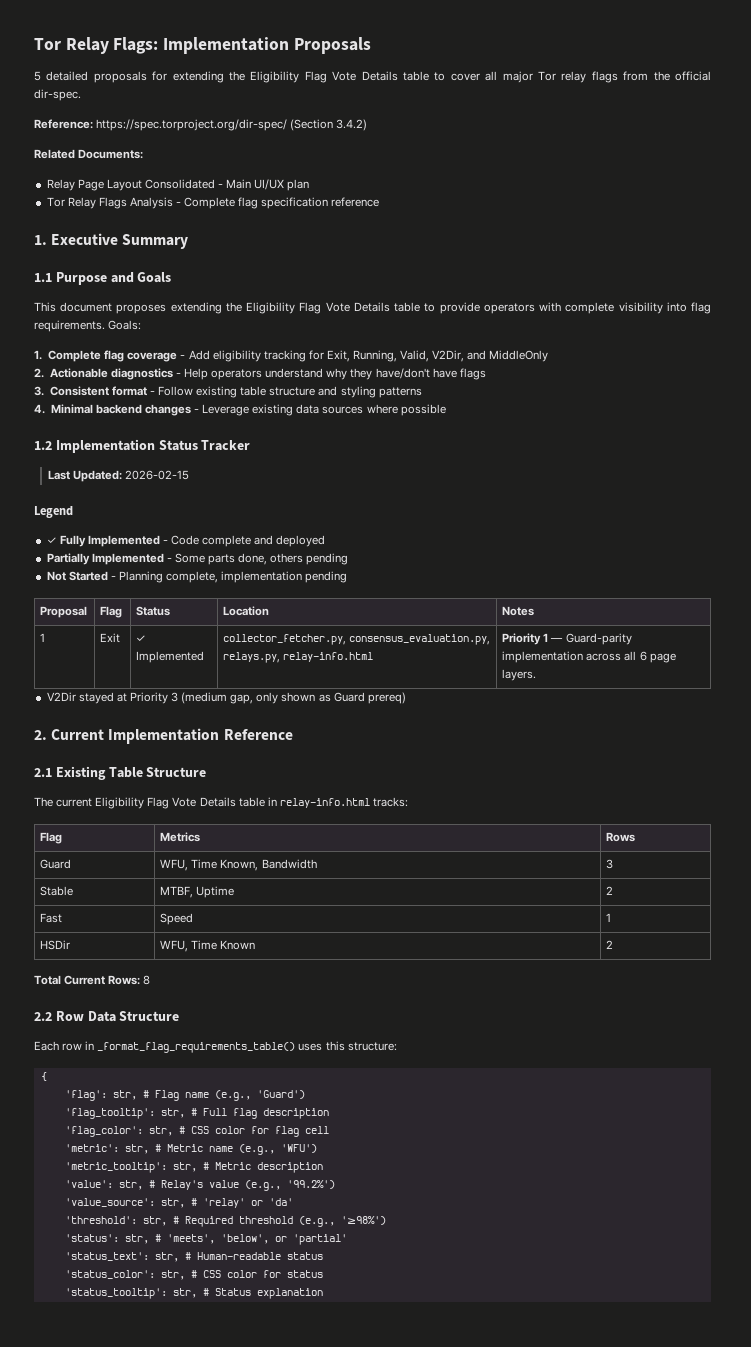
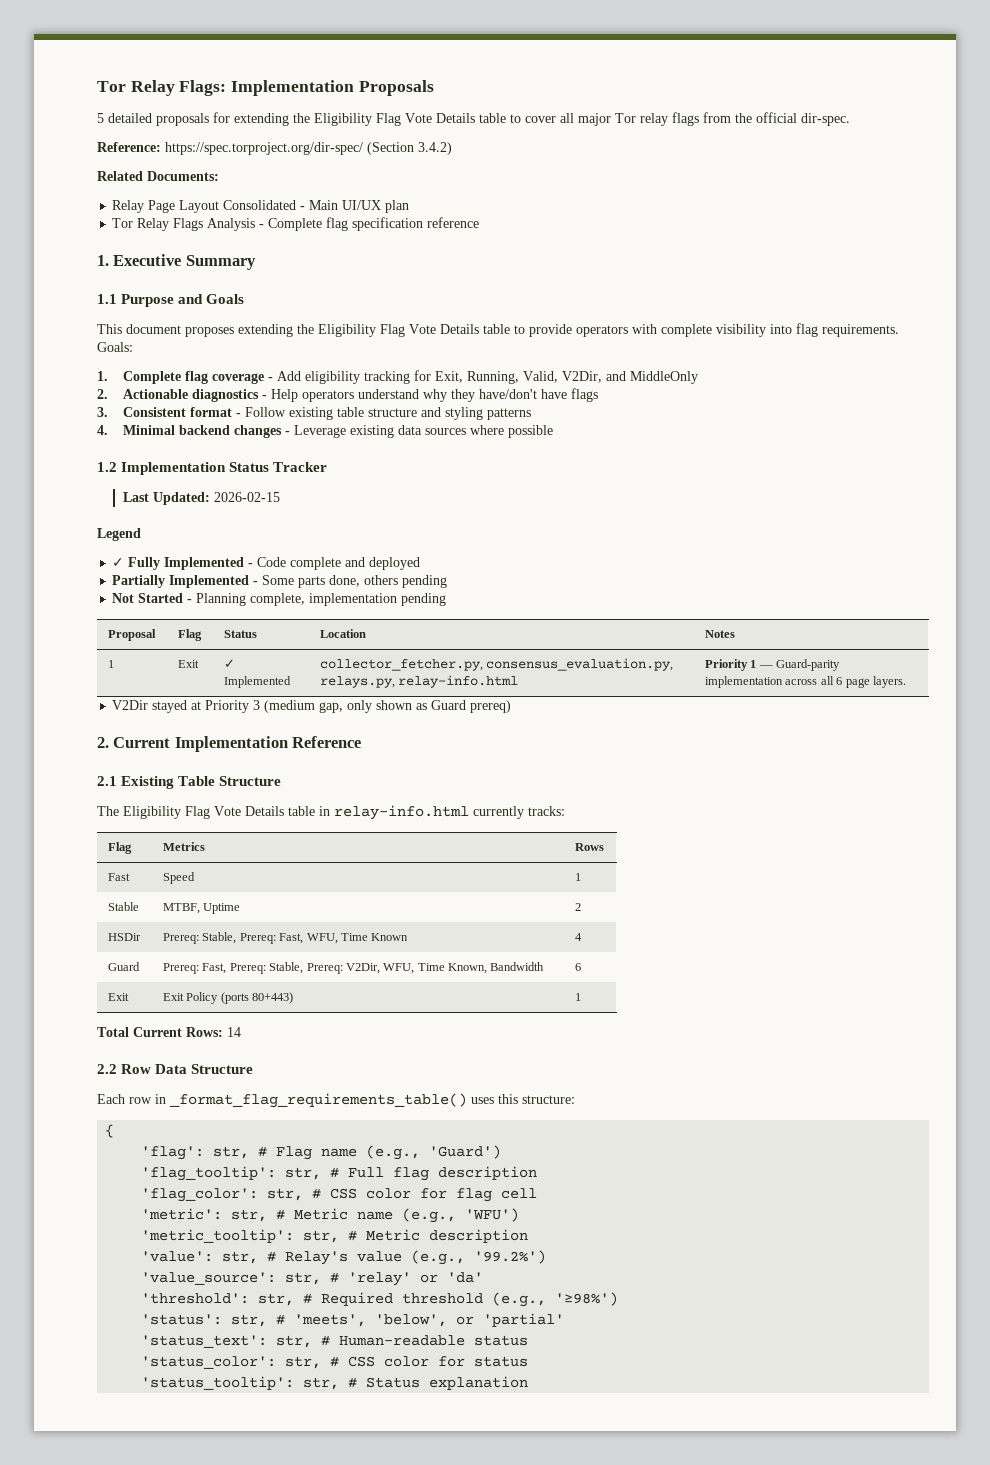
[56,798,93,807] current -> (119, 811) none
(370, 803) none -> [473,806,524,819] currently
[40,859,72,869] [160,859,317,871] [606,859,614,869] [40,886,74,896] [160,886,235,898] [606,886,614,895] [40,913,63,923] [160,913,194,925] [606,913,612,922] [40,940,71,950] [160,940,256,952] [606,940,614,949] Guard | WFU, Time Known, Bandwidth | 3 // Stable | MTBF, Uptime | 2 // Fast | Speed | 1 // HSDir | WFU, Time Known | 2 -> [108,873,131,881] [163,872,196,884] [575,873,582,881] [108,902,140,911] [163,903,241,914] [575,903,582,911] [108,933,142,941] [163,932,409,944] [575,933,583,941] [108,962,141,971] [163,962,545,974] [575,963,582,971] [108,993,130,1001] [163,992,294,1004] [575,993,582,1001] Fast | Speed | 1 // Stable | MTBF, Uptime | 2 // HSDir | Prereq: Stable, Prereq: Fast, WFU, Time Known | 4 // Guard | Prereq: Fast, Prereq: Stable, Prereq: V2Dir, WFU, Time Known, Bandwidth | 6 // Exit | Exit Policy (ports 80+443) | 1
[143,975,151,985] 8 -> [227,1027,241,1037] 14

